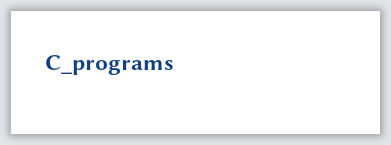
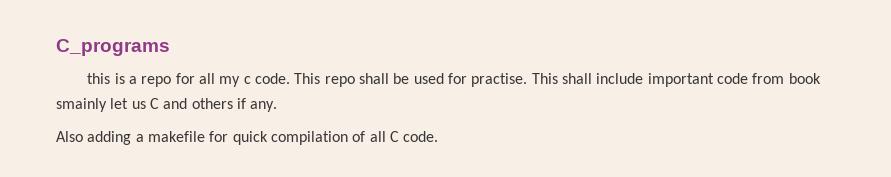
(174, 65) none -> [87,73,821,87] [56,98,278,112] [56,131,439,145] // this is a repo for all my c code. This repo shall be used for practise. This shall include important code from book smainly let us C and others if any. // Also adding a makefile for quick compilation of all C code.

